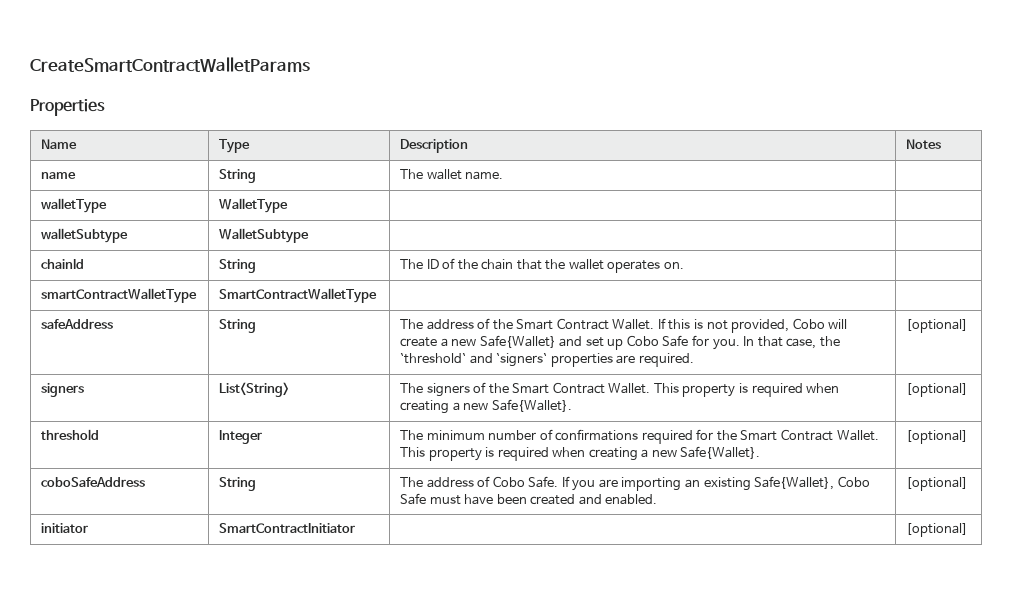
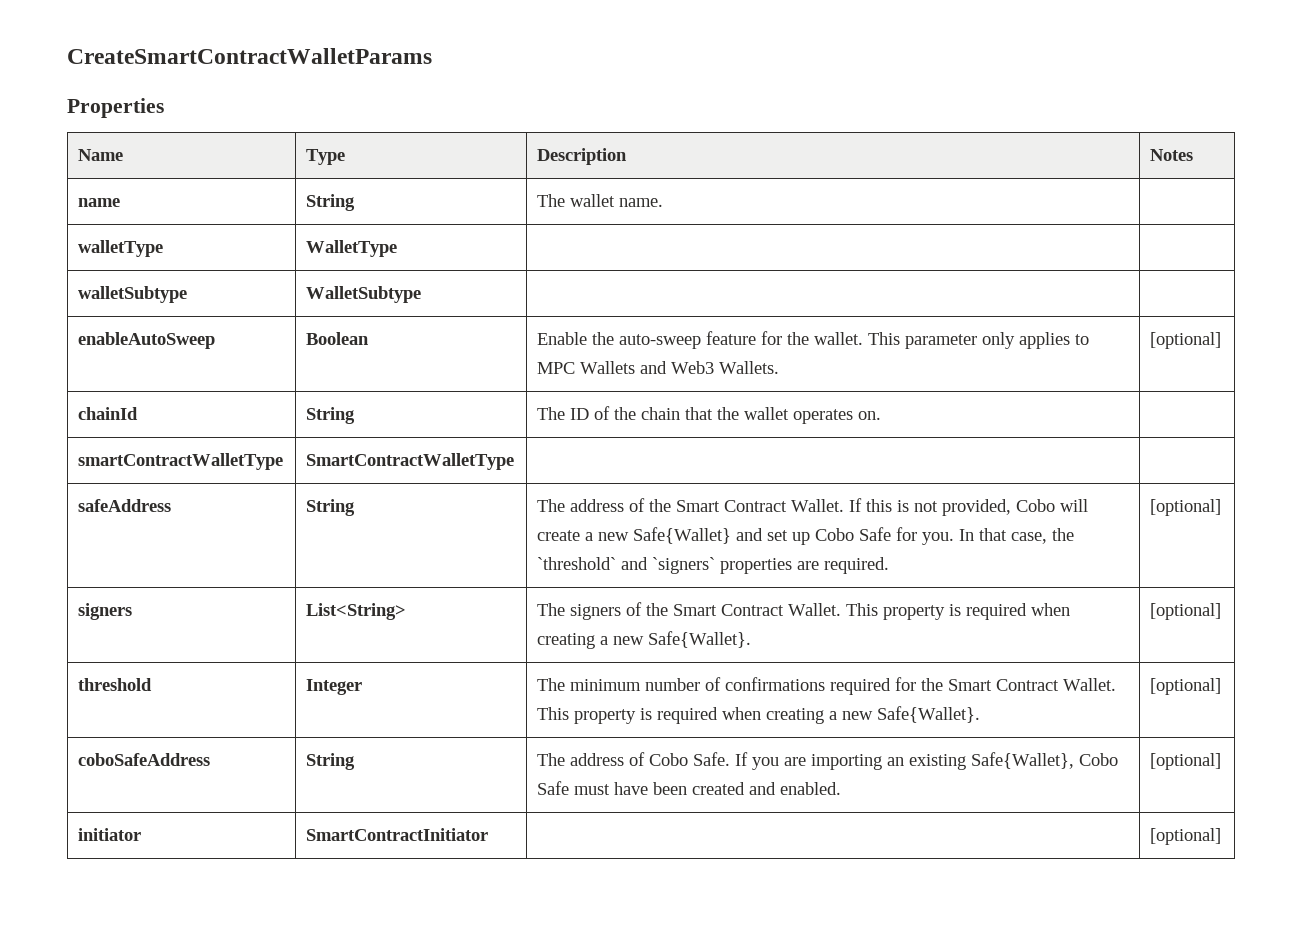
(310, 235) none -> [78,332,216,349] [306,332,370,345] [537,331,1090,349] [537,361,780,374] [1150,332,1222,349] // enableAutoSweep | Boolean | Enable the auto-sweep feature for the wallet. This parameter only applies to MPC Wallets and Web3 Wallets. | [optional]

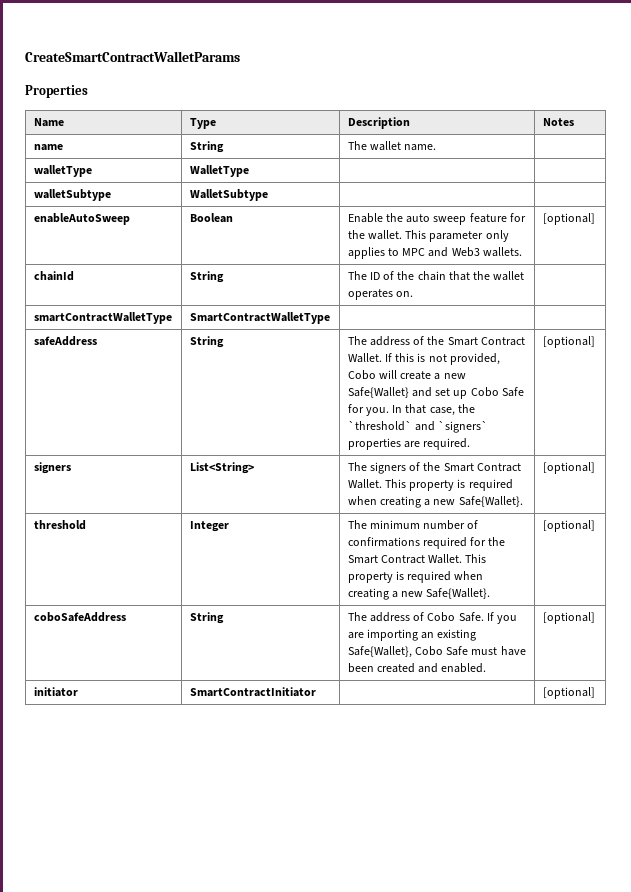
[619,334,702,349] auto-sweep -> [406,214,467,225] auto sweep
[580,361,636,374] Wallets -> (426, 252) none
[719,361,780,374] Wallets. -> [482,247,522,257] wallets.

